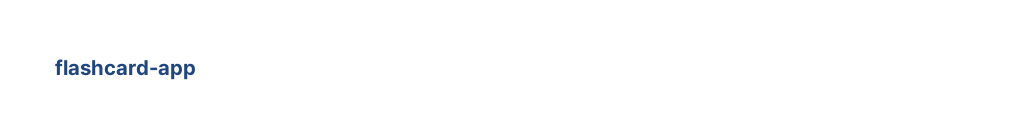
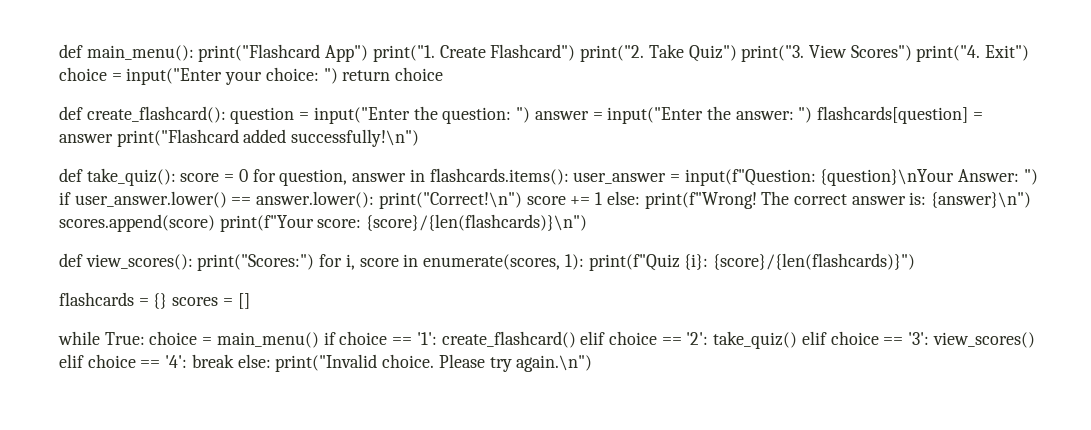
[55,59,196,80] flashcard-app -> [59,44,1030,62] [59,67,444,85] [59,106,983,124] [59,129,420,147] [59,168,1038,186] [59,191,1032,209] [59,214,588,232] [59,253,915,271] [59,292,250,309] [58,331,1035,349] [59,354,593,372] def main_menu(): print("Flashcard App") print("1. Create Flashcard") print("2. Take Quiz") print("3. View Scores") print("4. Exit") choice = input("Enter your choice: ") return choice // def create_flashcard(): question = input("Enter the question: ") answer = input("Enter the answer: ") flashcards[question] = answer print("Flashcard added successfully!\n") // def take_quiz(): score = 0 for question, answer in flashcards.items(): user_answer = input(f"Question: {question}\nYour Answer: ") if user_answer.lower() == answer.lower(): print("Correct!\n") score += 1 else: print(f"Wrong! The correct answer is: {answer}\n") scores.append(score) print(f"Your score: {score}/{len(flashcards)}\n") // def view_scores(): print("Scores:") for i, score in enumerate(scores, 1): print(f"Quiz {i}: {score}/{len(flashcards)}") // flashcards = {} scores = [] // while True: choice = main_menu() if choice == '1': create_flashcard() elif choice == '2': take_quiz() elif choice == '3': view_scores() elif choice == '4': break else: print("Invalid choice. Please try again.\n")

